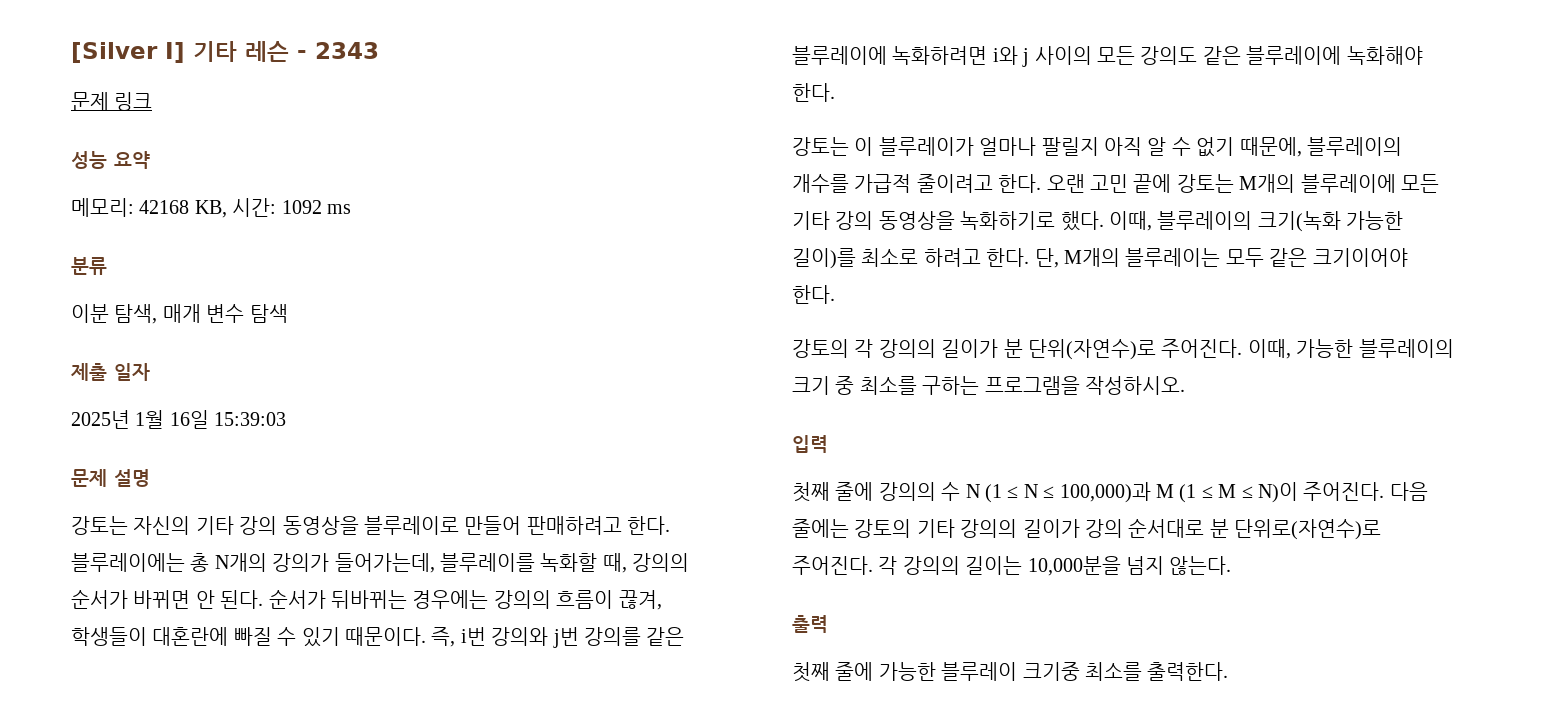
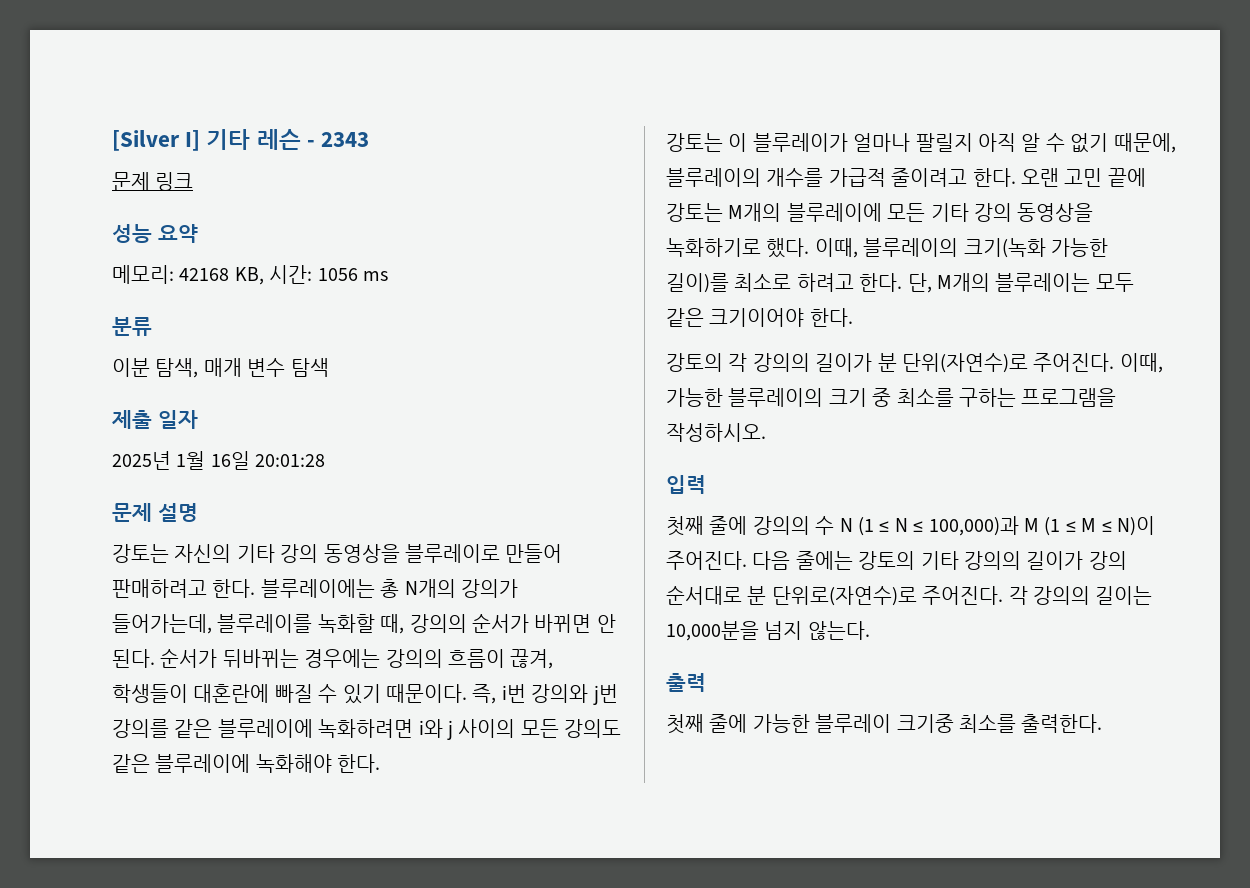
[281,200,322,214] 1092 -> [317,268,358,281] 1056
[214,412,287,426] 15:39:03 -> [255,454,326,467] 20:01:28

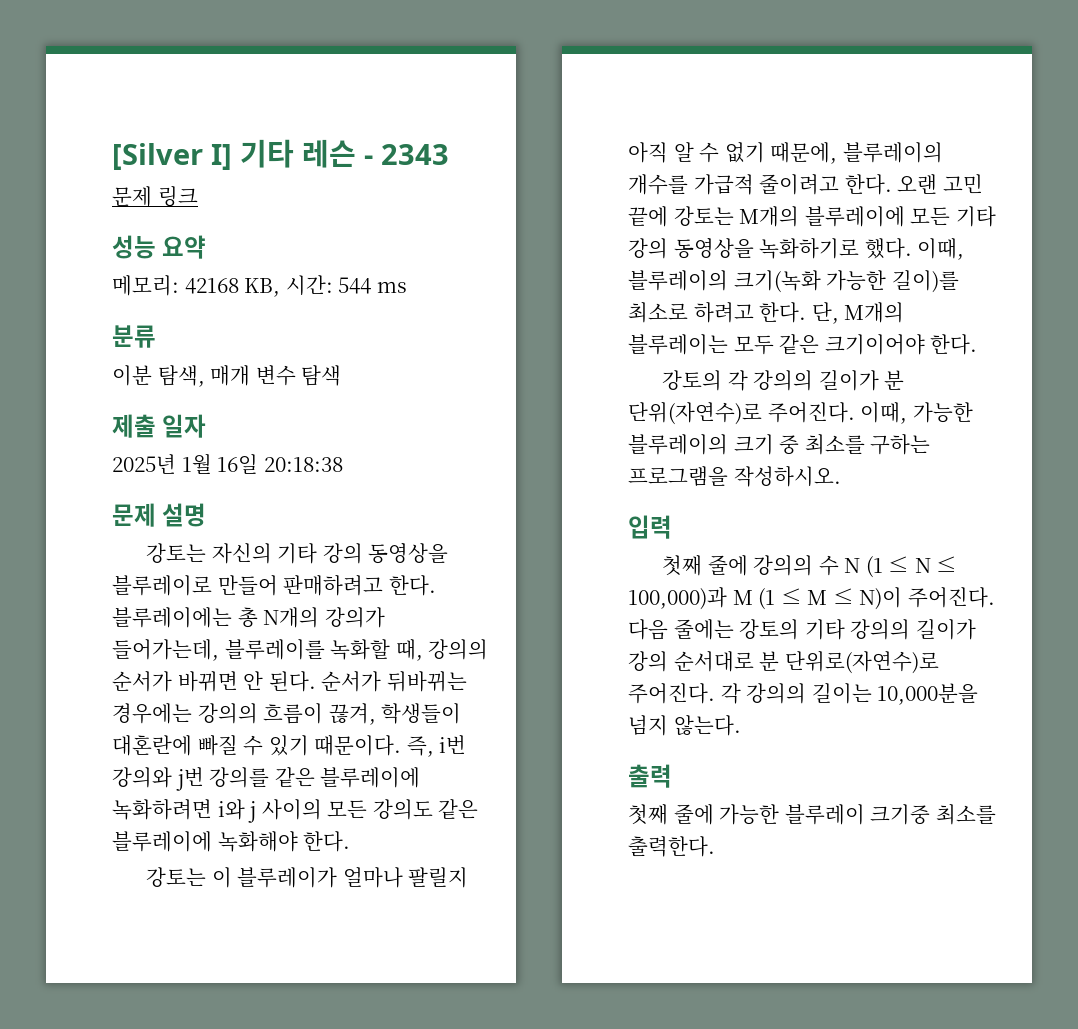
[317,268,358,281] 1056 -> [338,277,372,294] 544
[255,454,326,467] 20:01:28 -> [263,457,343,472] 20:18:38

